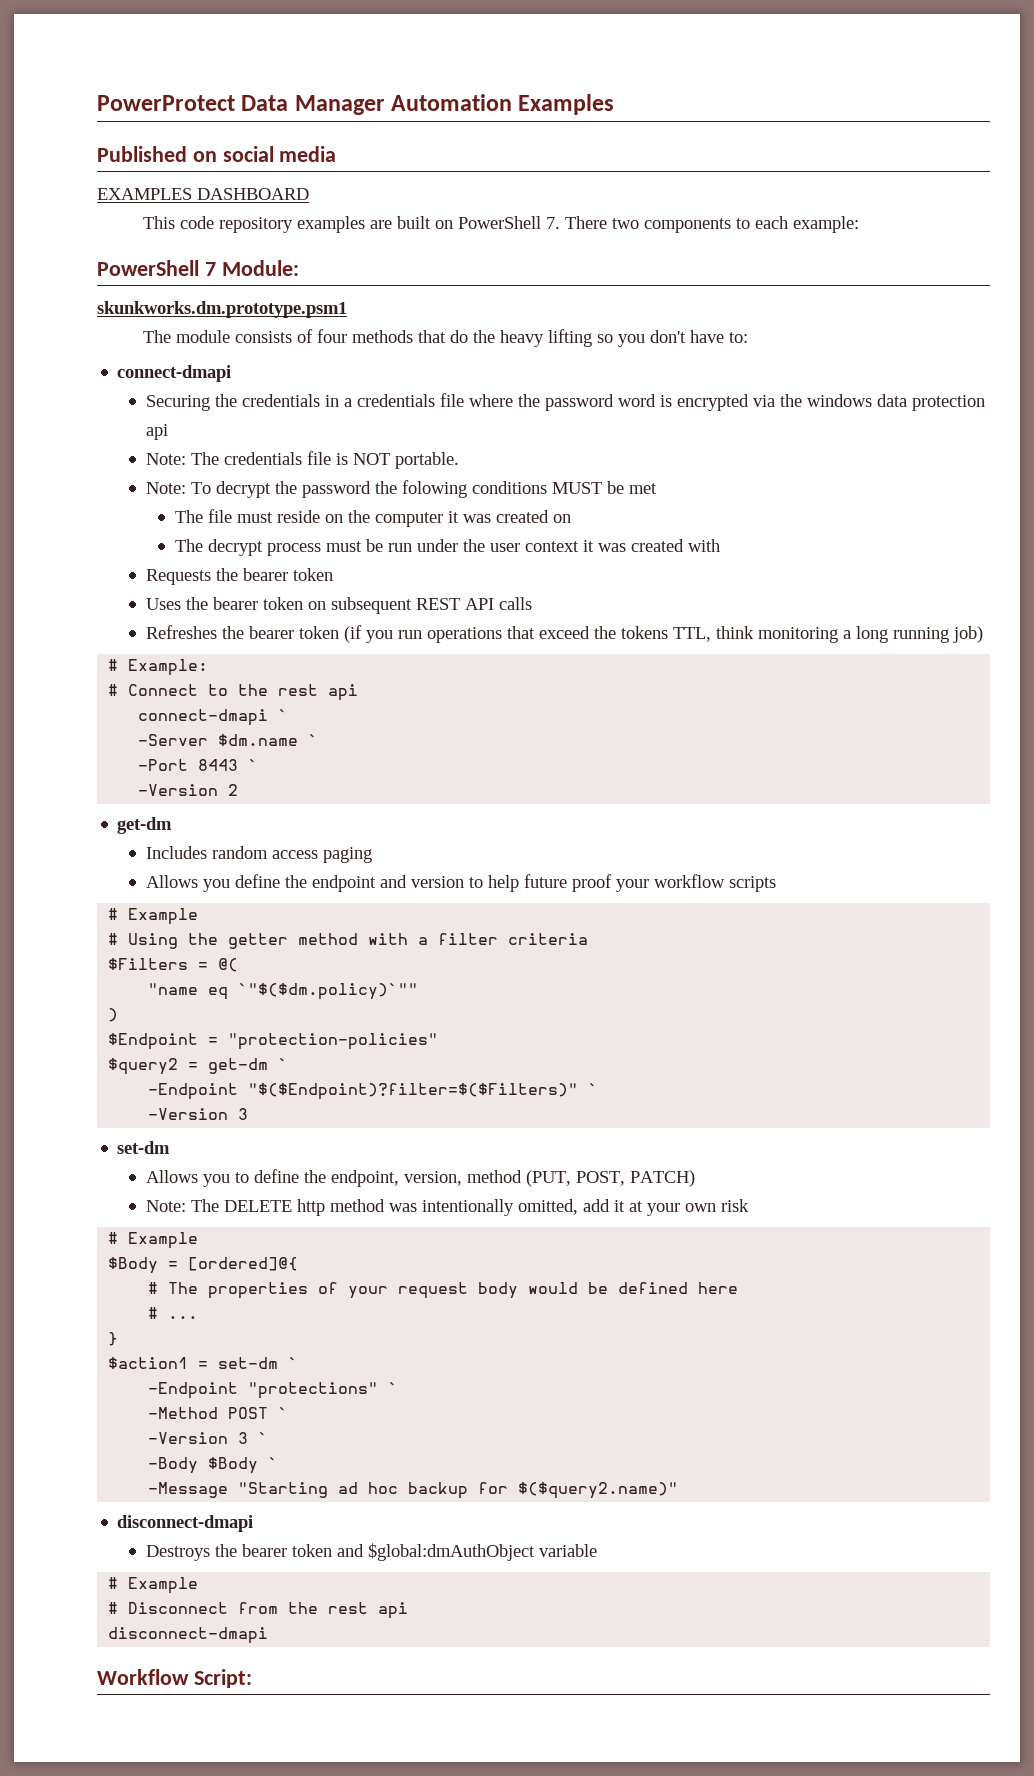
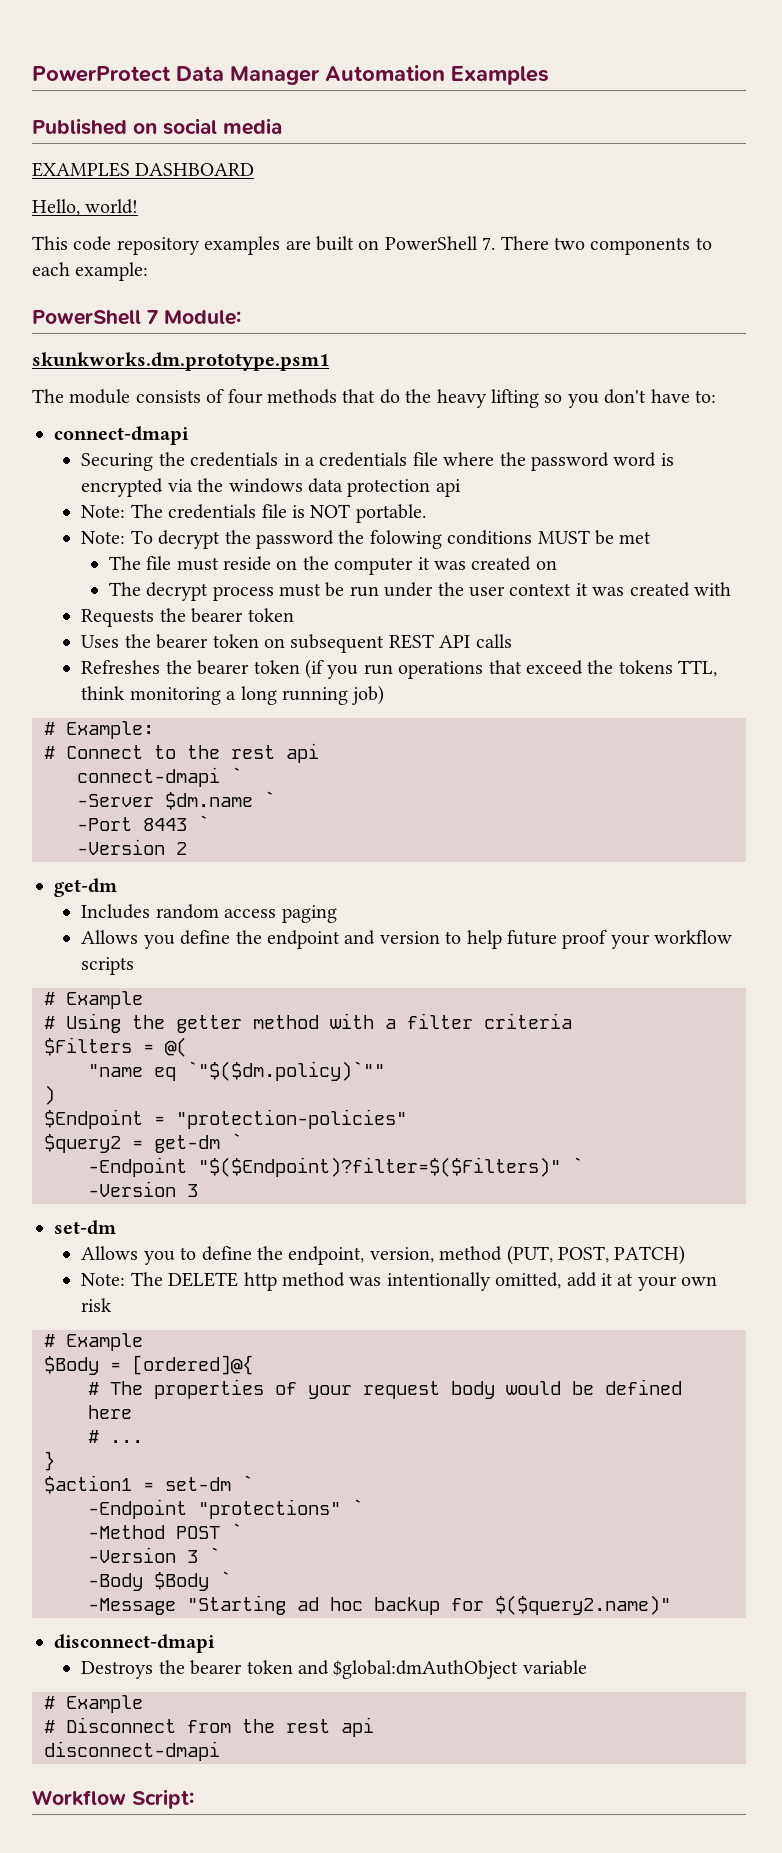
(309, 194) none -> [32,199,139,216] // Hello, world!

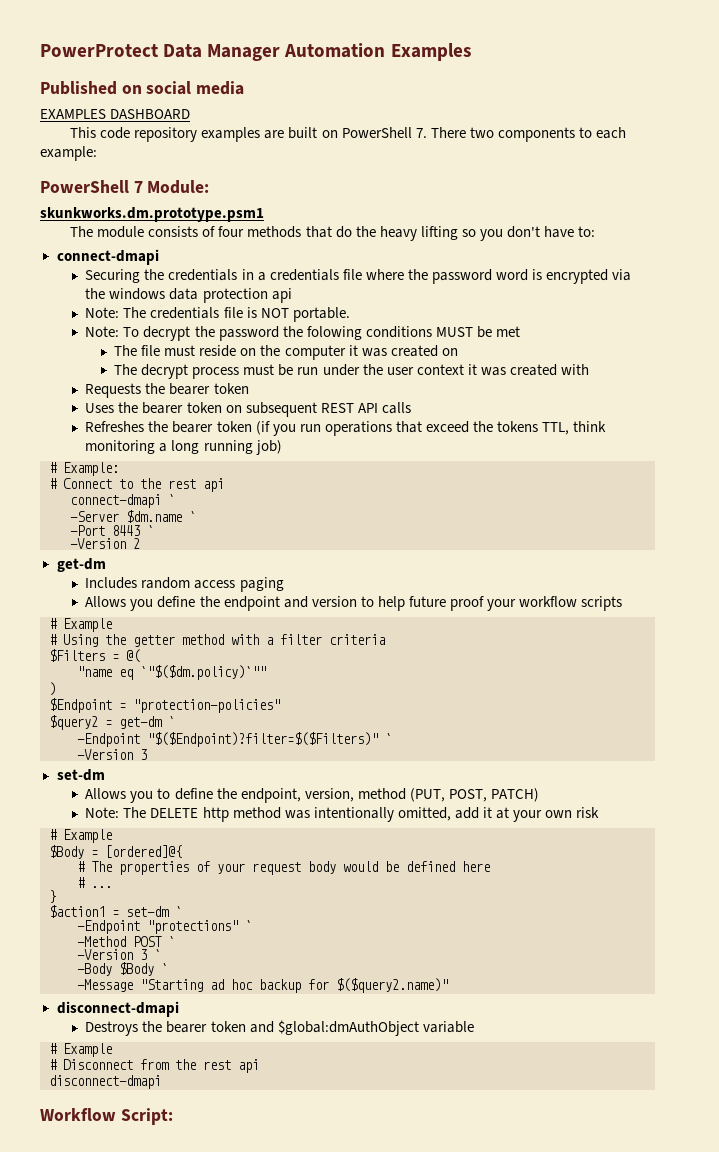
[32,199,139,216] // Hello, world! -> (191, 114) none

